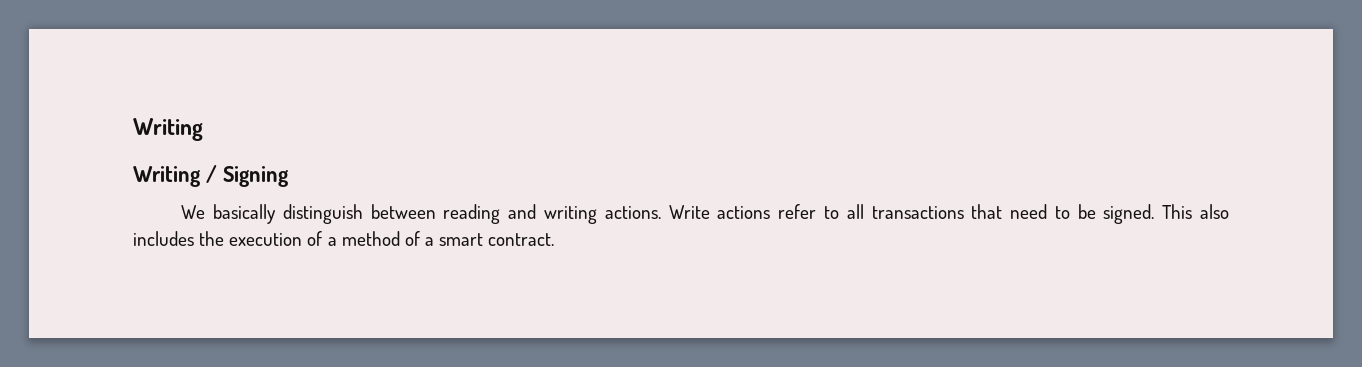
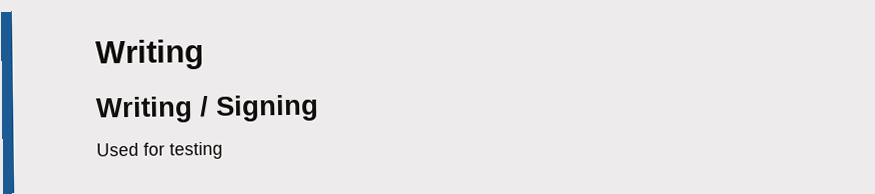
[181,204,1230,224] [133,231,555,246] We basically distinguish between reading and writing actions. Write actions refer to all transactions that need to be signed. This also includes the execution of a method of a smart contract. -> [96,141,223,160] Used for testing

